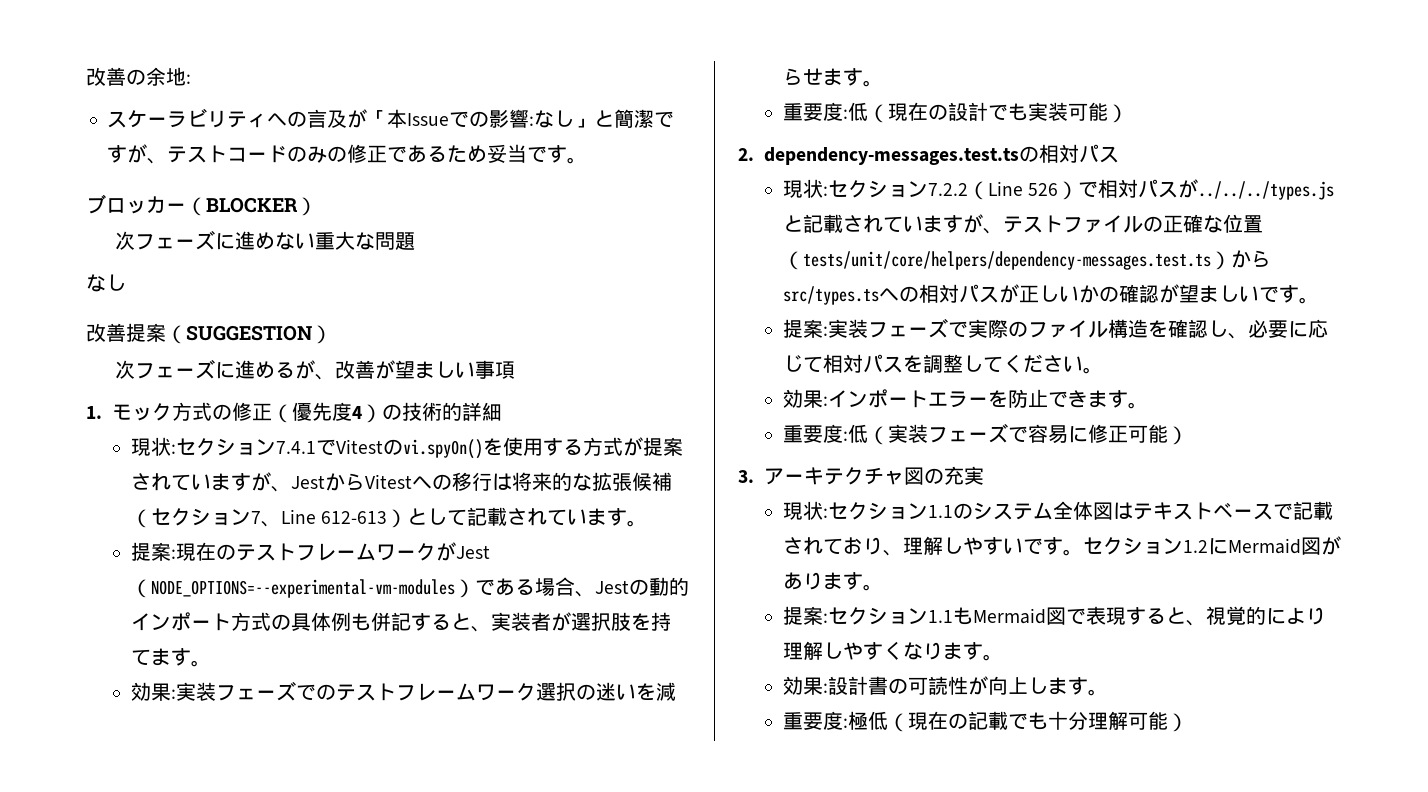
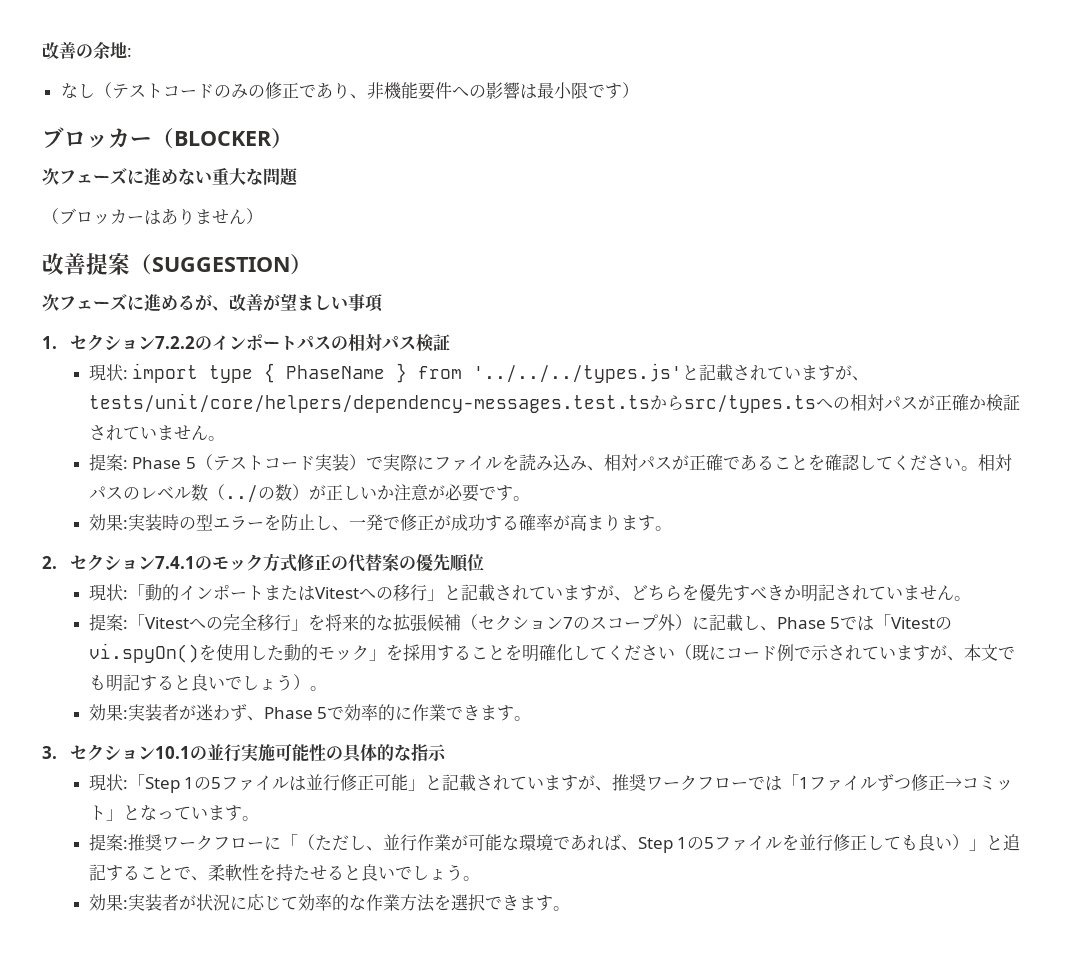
[107,108,675,128] [107,144,168,164] スケーラビリティへの言及が「本Issueでの影響:なし」と簡潔ですが、 -> [60,82,112,98] なし（
[427,144,588,164] るため妥当です。 -> [332,82,639,100] り、非機能要件への影響は最小限です）
[86,274,126,292] なし -> [42,208,263,225] （ブロッカーはありません）
[111,402,502,423] [130,437,683,459] [130,472,512,492] モック方式の修正（優先度4）の技術的詳細 // 現状:セクション7.4.1でVitestのvi.spyOn()を使用する方式が提案されていますが、JestからVitestへの移行は -> [70,333,451,351] [88,363,870,383] [88,393,1020,413] [88,425,225,441] [88,454,1013,471] [88,484,530,503] [88,514,672,531] [42,553,485,572] [88,584,971,602] [88,614,325,631] セクション7.2.2のインポートパスの相対パス検証 // 現状: import type { PhaseName } from '../../../types.js'と記載されていますが、tests/unit/core/helpers/dependency-messages.test.tsからsrc/types.tsへの相対パスが正確か検証されていません。 // 提案: Phase 5（テストコード実装）で実際にファイルを読み込み、相対パスが正確であることを確認してください。相対パスのレベル数（../の数）が正しいか注意が必要です。 // 効果:実装時の型エラーを防止し、一発で修正が成功する確率が高まります。 // 2.セクション7.4.1のモック方式修正の代替案の優先順位 // 現状:「動的インポートまたはVitestへの移行」と記載されていますが、どちらを優先すべきか明記されていません。 // 提案:「Vitestへの完全移行」を
[260,507,647,528] [130,542,490,561] [130,577,689,598] [130,612,671,632] [130,648,211,667] [130,681,676,701] [782,68,883,87] [782,102,1128,123] [738,144,1119,165] [782,179,1334,200] [782,214,1263,234] [782,250,1271,270] [782,284,1319,305] [782,318,1328,339] [782,354,1103,374] [782,389,1148,409] [782,423,1188,445] [738,466,984,485] [782,501,1333,520] [782,536,1341,556] [782,572,883,591] [782,606,1326,626] [782,641,1003,661] [782,676,1108,696] [782,711,1188,732] 、Line 612-613）として記載されています。 // 提案:現在のテストフレームワークがJest（NODE_OPTIONS=--experimental-vm-modules）である場合、Jestの動的インポート方式の具体例も併記すると、実装者が選択肢を持てます。 // 効果:実装フェーズでのテストフレームワーク選択の迷いを減らせます。 // 重要度:低（現在の設計でも実装可能） // 2. dependency-messages.test.tsの相対パス // 現状:セクション7.2.2（Line 526）で相対パスが../../../types.jsと記載されていますが、テストファイルの正確な位置（tests/unit/core/helpers/dependency-messages.test.ts）からsrc/types.tsへの相対パスが正しいかの確認が望ましいです。 // 提案:実装フェーズで実際のファイル構造を確認し、必要に応じて相対パスを調整してください。 // 効果:インポートエラーを防止できます。 // 重要度:低（実装フェーズで容易に修正可能） // 3.アーキテクチャ図の充実 // 現状:セクション1.1のシステム全体図はテキストベースで記載されており、理解しやすいです。セクション1.2にMermaid図があります。 // 提案:セクション1.1もMermaid図で表現すると、視覚的により理解しやすくなります。 // 効果:設計書の可読性が向上します。 // 重要度:極低（現在の記載でも十分理解可能） -> [572,614,953,632] [88,643,1015,663] [88,674,327,692] [88,704,532,721] [42,743,448,763] [88,774,1014,793] [88,805,259,821] [88,834,1021,853] [88,864,480,881] [88,894,570,912] のスコープ外）に記載し、Phase 5では「Vitestのvi.spyOn()を使用した動的モック」を採用することを明確化してください（既にコード例で示されていますが、本文でも明記すると良いでしょう）。 // 効果:実装者が迷わず、Phase 5で効率的に作業できます。 // 3.セクション10.1の並行実施可能性の具体的な指示 // 現状:「Step 1の5ファイルは並行修正可能」と記載されていますが、推奨ワークフローでは「1ファイルずつ修正→コミット」となっています。 // 提案:推奨ワークフローに「（ただし、並行作業が可能な環境であれば、Step 1の5ファイルを並行修正しても良い）」と追記することで、柔軟性を持たせると良いでしょう。 // 効果:実装者が状況に応じて効率的な作業方法を選択できます。

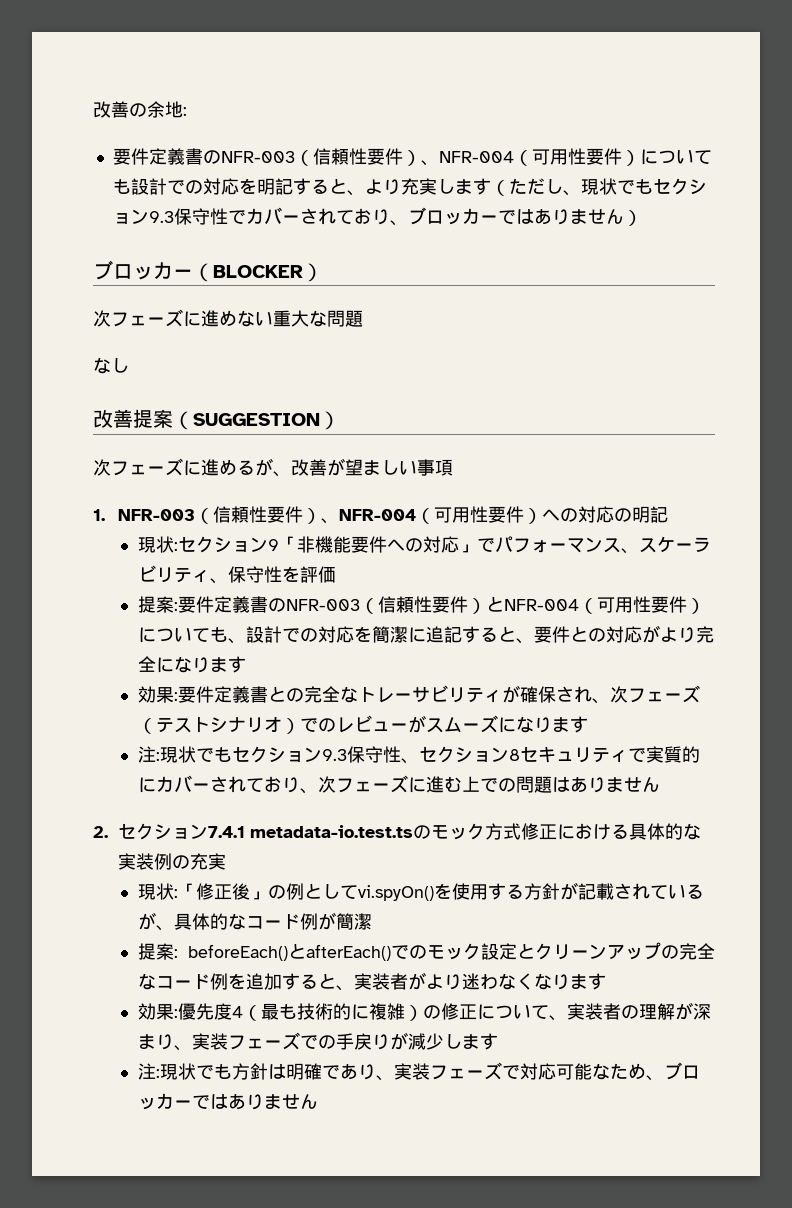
[60,82,622,100] なし（テストコードのみの修正であり、非機能要件への影響は最小限です -> [112,148,712,166] [112,178,707,196] [112,207,624,226] 要件定義書のNFR-003（信頼性要件）、NFR-004（可用性要件）についても設計での対応を明記すると、より充実します（ただし、現状でもセクション9.3保守性でカバーされており、ブロッカーではありません
[42,208,263,225] （ブロッカーはありません） -> [93,357,129,374] なし
[70,333,451,351] [88,363,870,383] [88,393,1020,413] [88,425,225,441] [88,454,1013,471] [88,484,530,503] [88,514,672,531] セクション7.2.2のインポートパスの相対パス検証 // 現状: import type { PhaseName } from '../../../types.js'と記載されていますが、tests/unit/core/helpers/dependency-messages.test.tsからsrc/types.tsへの相対パスが正確か検証されていません。 // 提案: Phase 5（テストコード実装）で実際にファイルを読み込み、相対パスが正確であることを確認してください。相対パスのレベル数（../の数）が正しいか注意が必要です。 // 効果:実装時の型エラーを防止し、一発で修正が成功する確率が高まります。 -> [117,506,668,524] [137,536,711,554] [137,565,336,584] [137,596,705,614] [137,625,714,644] [137,656,246,673] [137,685,700,704] [137,715,588,734] [137,746,700,764] [137,775,660,794] NFR-003（信頼性要件）、NFR-004（可用性要件）への対応の明記 // 現状:セクション9「非機能要件への対応」でパフォーマンス、スケーラビリティ、保守性を評価 // 提案:要件定義書のNFR-003（信頼性要件）とNFR-004（可用性要件）についても、設計での対応を簡潔に追記すると、要件との対応がより完全になります // 効果:要件定義書との完全なトレーサビリティが確保され、次フェーズ（テストシナリオ）でのレビューがスムーズになります // 注:現状でもセクション9.3保守性、セクション8セキュリティで実質的にカバーされており、次フェーズに進む上での問題はありません
(196, 562) none -> [249,825,413,838] metadata-io.test.ts
[331,553,485,572] [88,584,971,602] [88,614,953,632] [88,643,1015,663] [88,674,327,692] [88,704,532,721] [42,743,448,763] [88,774,1014,793] [88,805,259,821] [88,834,1021,853] [88,864,480,881] [88,894,570,912] の代替案の優先順位 // 現状:「動的インポートまたはVitestへの移行」と記載されていますが、どちらを優先すべきか明記されていません。 // 提案:「Vitestへの完全移行」を将来的な拡張候補（セクション7のスコープ外）に記載し、Phase 5では「Vitestのvi.spyOn()を使用した動的モック」を採用することを明確化してください（既にコード例で示されていますが、本文でも明記すると良いでしょう）。 // 効果:実装者が迷わず、Phase 5で効率的に作業できます。 // 3.セクション10.1の並行実施可能性の具体的な指示 // 現状:「Step 1の5ファイルは並行修正可能」と記載されていますが、推奨ワークフローでは「1ファイルずつ修正→コミット」となっています。 // 提案:推奨ワークフローに「（ただし、並行作業が可能な環境であれば、Step 1の5ファイルを並行修正しても良い）」と追記することで、柔軟性を持たせると良いでしょう。 // 効果:実装者が状況に応じて効率的な作業方法を選択できます。 -> [556,823,701,840] [117,853,226,870] [137,882,704,901] [137,912,372,931] [137,942,715,961] [137,972,606,991] [137,1002,711,1021] [137,1032,498,1051] [137,1062,700,1081] [137,1093,318,1110] における具体的な実装例の充実 // 現状:「修正後」の例としてvi.spyOn()を使用する方針が記載されているが、具体的なコード例が簡潔 // 提案: beforeEach()とafterEach()でのモック設定とクリーンアップの完全なコード例を追加すると、実装者がより迷わなくなります // 効果:優先度4（最も技術的に複雑）の修正について、実装者の理解が深まり、実装フェーズでの手戻りが減少します // 注:現状でも方針は明確であり、実装フェーズで対応可能なため、ブロッカーではありません

